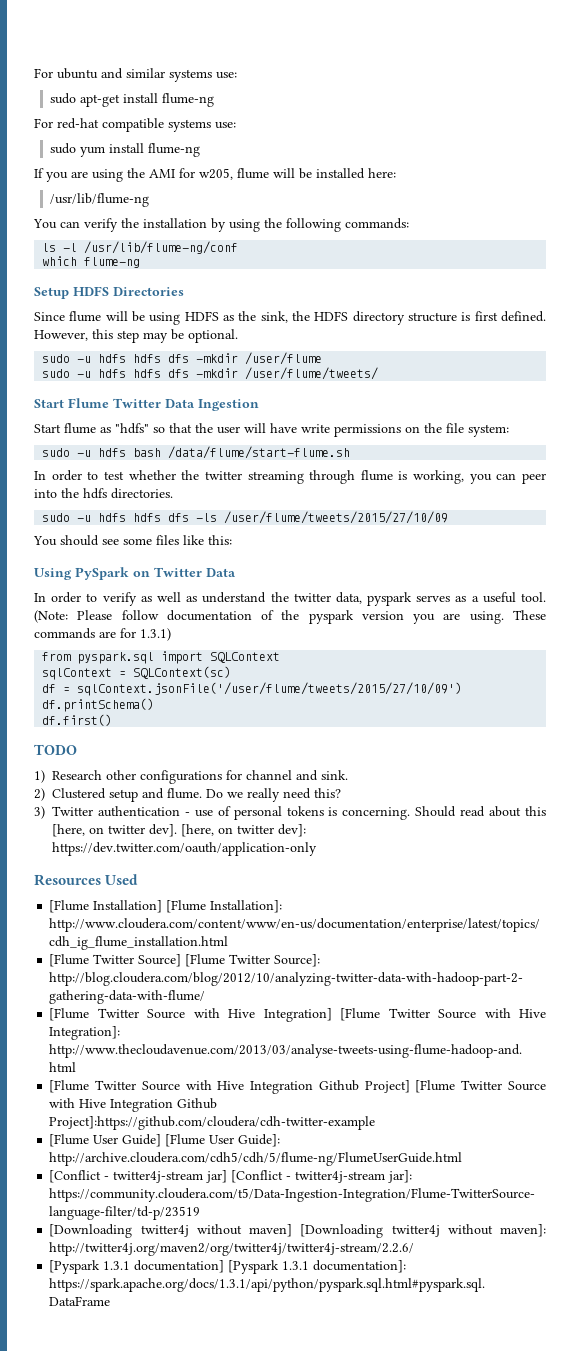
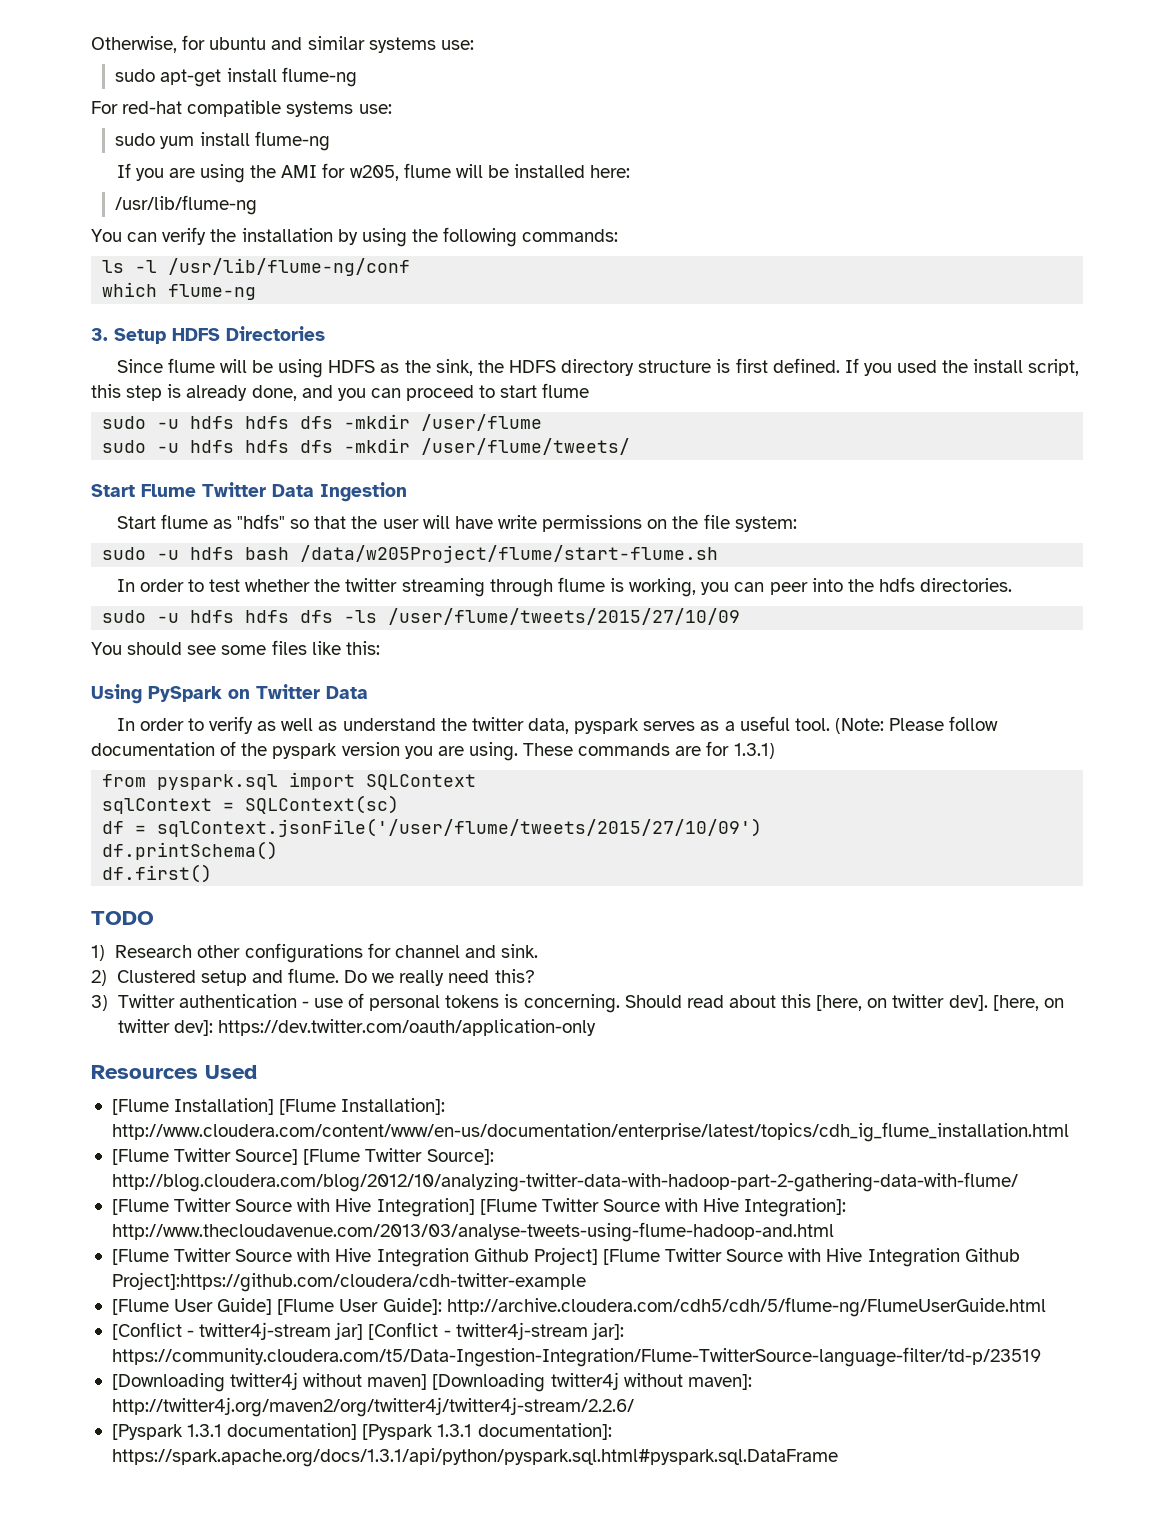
[34,68,53,78] For -> [91,35,206,53] Otherwise, for
(141, 262) none -> [91,328,108,341] 3.
[34,329,238,343] However, this step may be optional. -> [844,358,1080,376] [91,383,590,401] If you used the install script, this step is already done, and you can proceed to start flume
[168,446,351,459] /data/flume/start-flume.sh -> [300,545,719,563] /data/w205Project/flume/start-flume.sh

